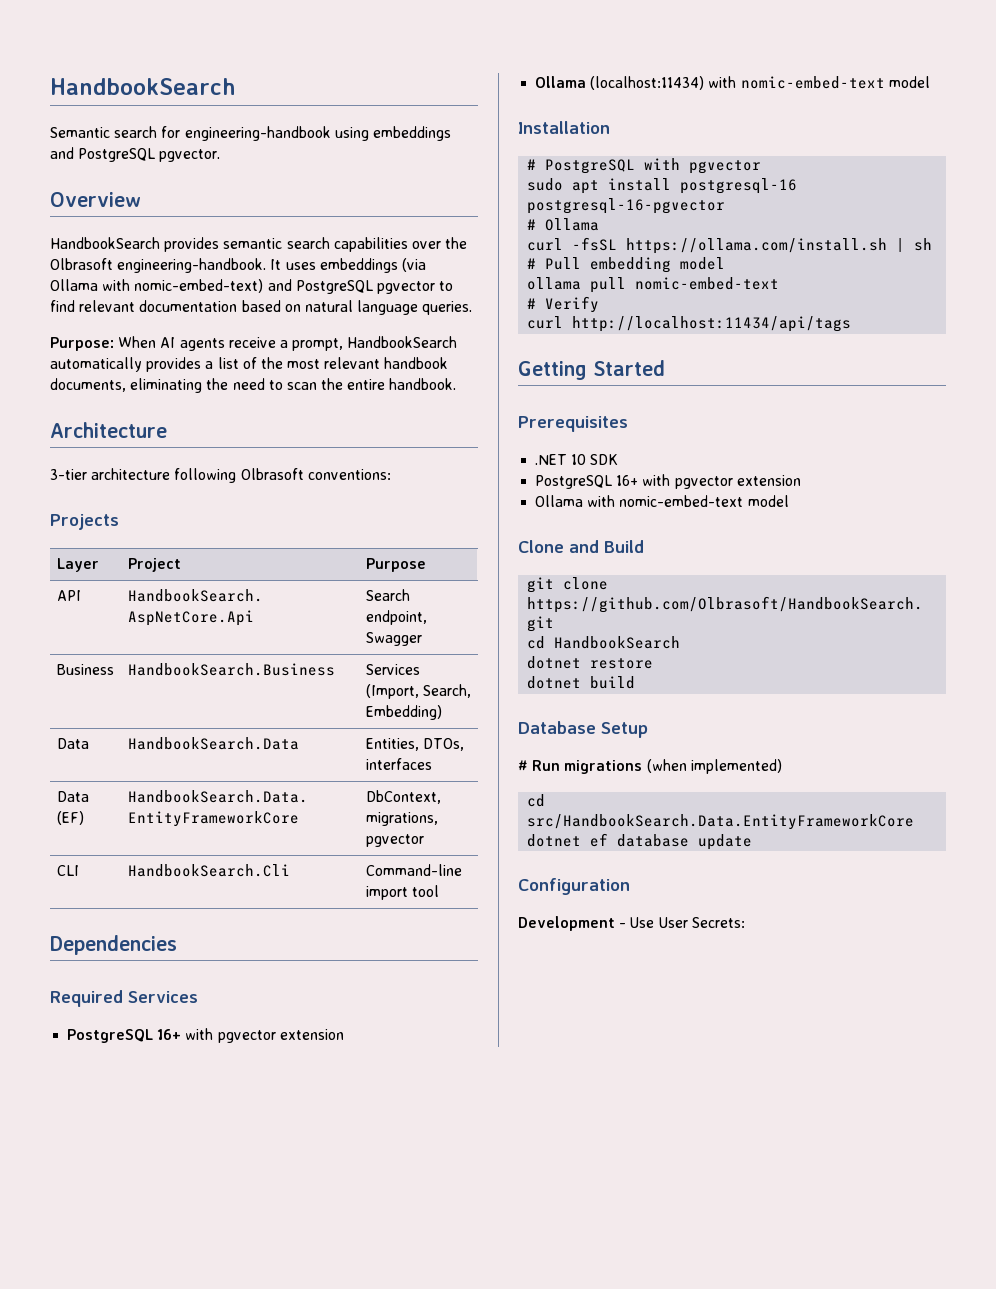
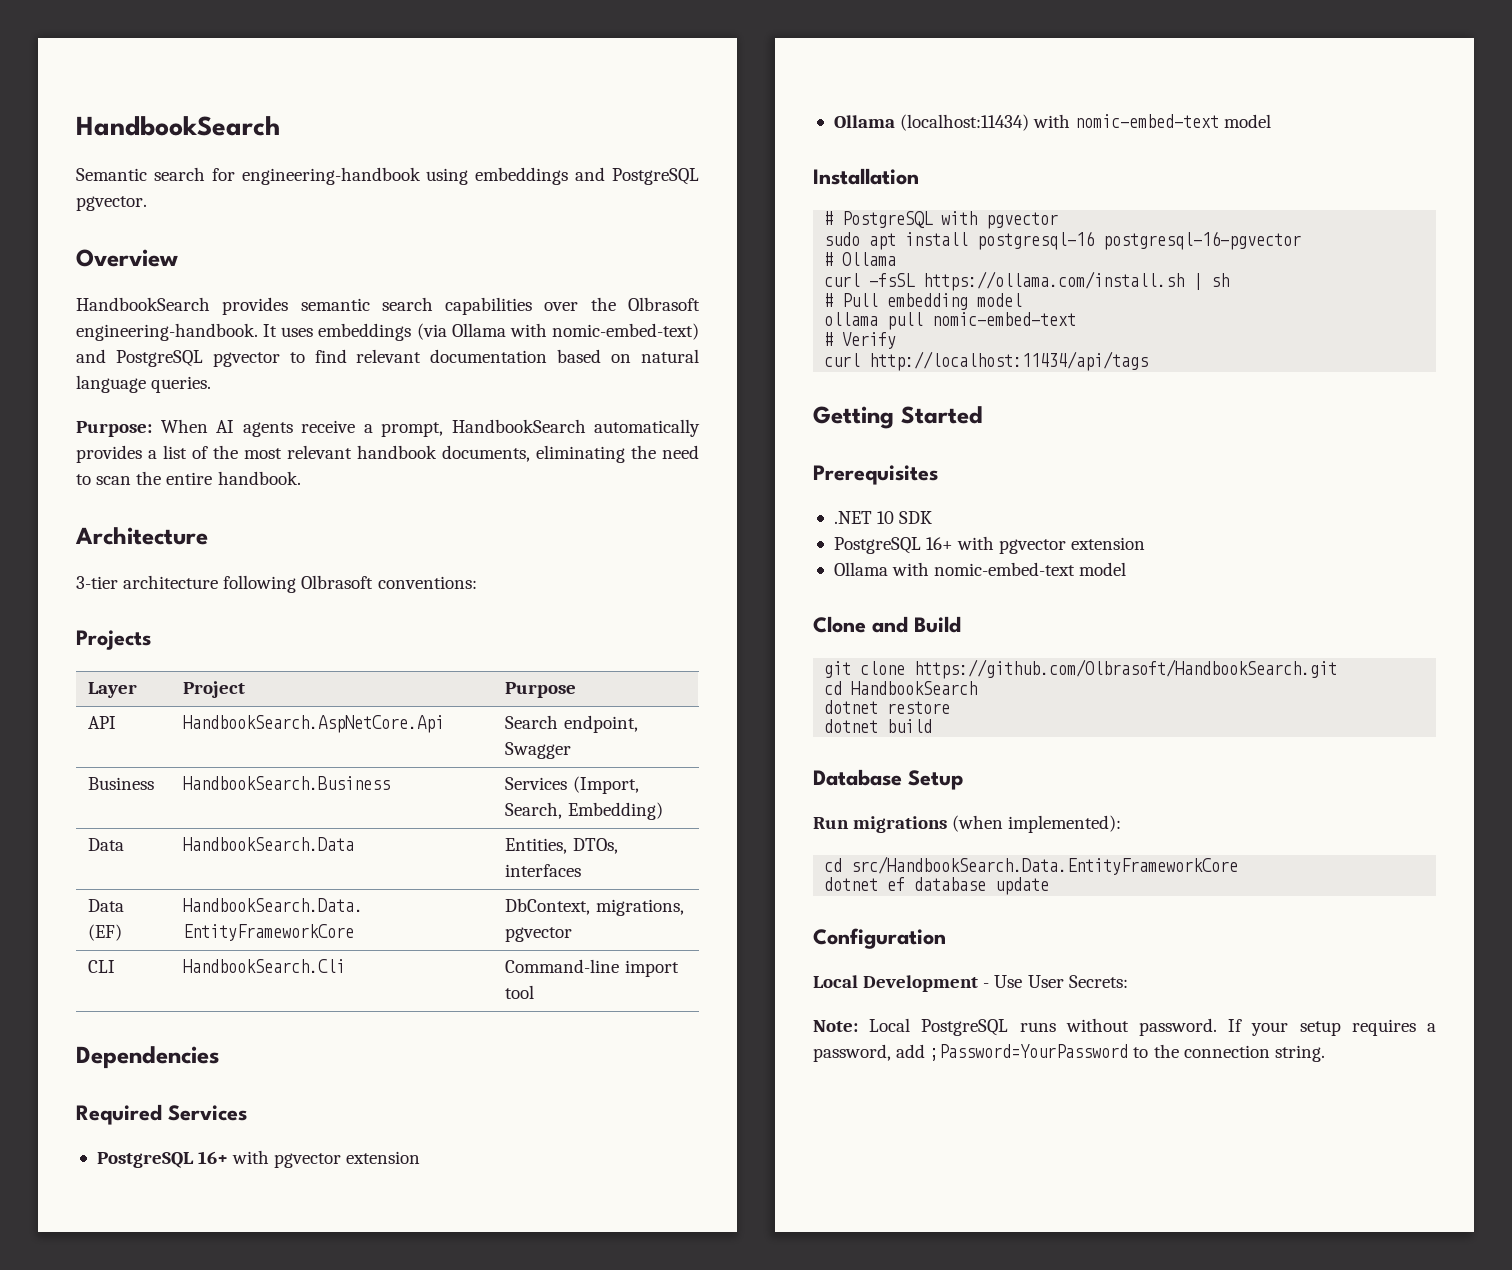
[518,760,528,771] # -> (963, 780) none
[690,759,782,774] implemented) -> [1008,815,1122,833] implemented):
(630, 886) none -> [813,975,858,988] Local
(745, 922) none -> [813,1018,1436,1036] [813,1044,1325,1062] // Note: Local PostgreSQL runs without password. If your setup requires a password, add ;Password=YourPassword to the connection string.

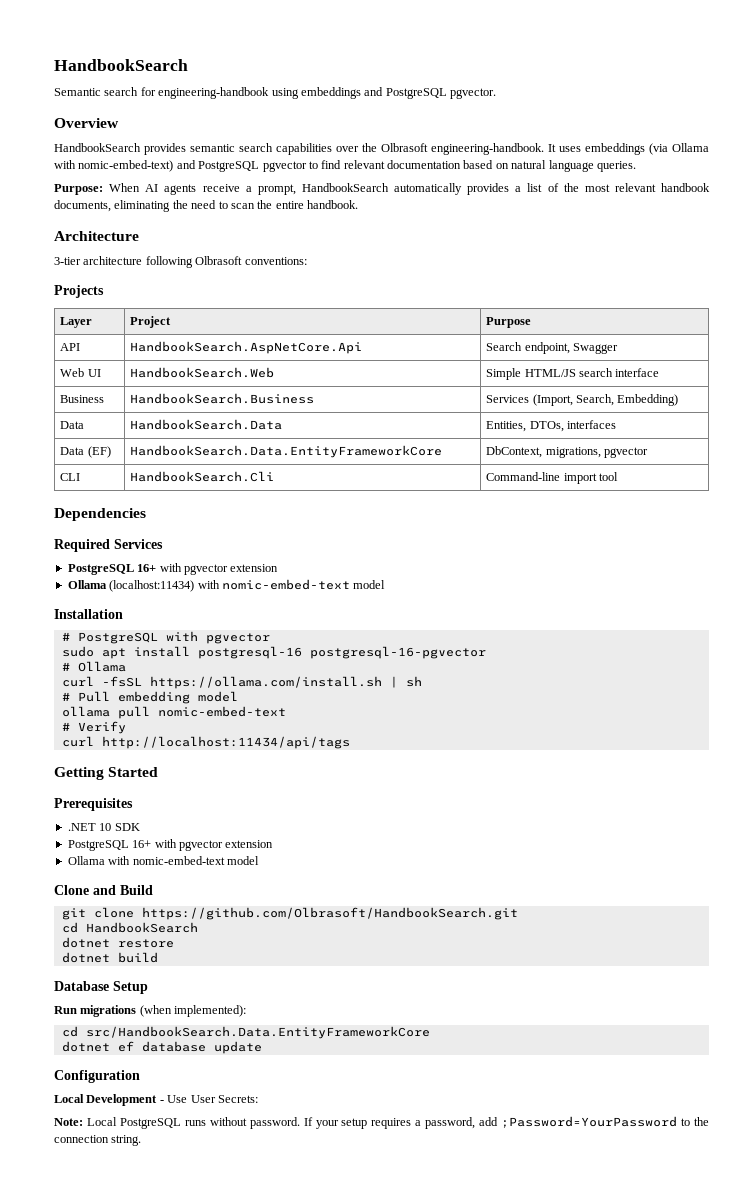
(572, 750) none -> [60,368,101,377] [130,367,275,378] [486,368,660,380] // Web UI | HandbookSearch.Web | Simple HTML/JS search interface

